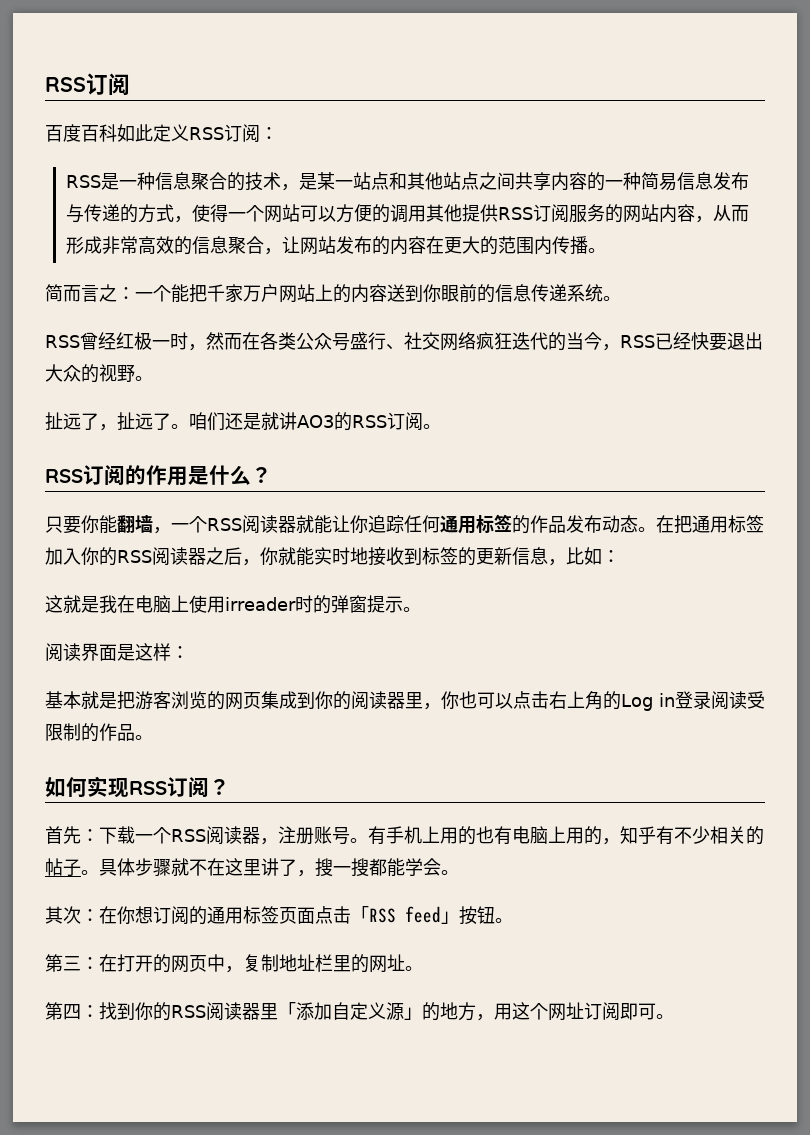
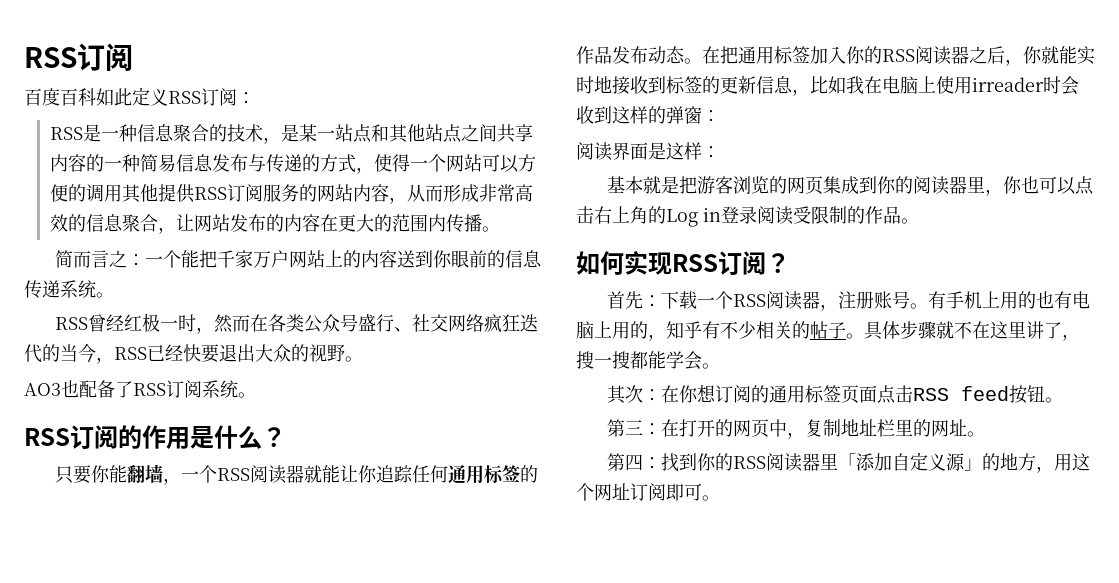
[45,412,423,431] 扯远了，扯远了。咱们还是就讲AO3的RSS订阅 -> [24,380,238,398] AO3也配备了RSS订阅系统
[602,550,620,563] [45,595,99,613] ： // 这就是 -> (846, 85) none
[313,595,421,614] 的弹窗提示。 -> [1061,76,1079,95] [576,106,720,124] 会收到这样的弹窗：
[351,906,369,922] 「 -> (914, 394) none
[441,911,459,924] 」 -> (1010, 393) none

